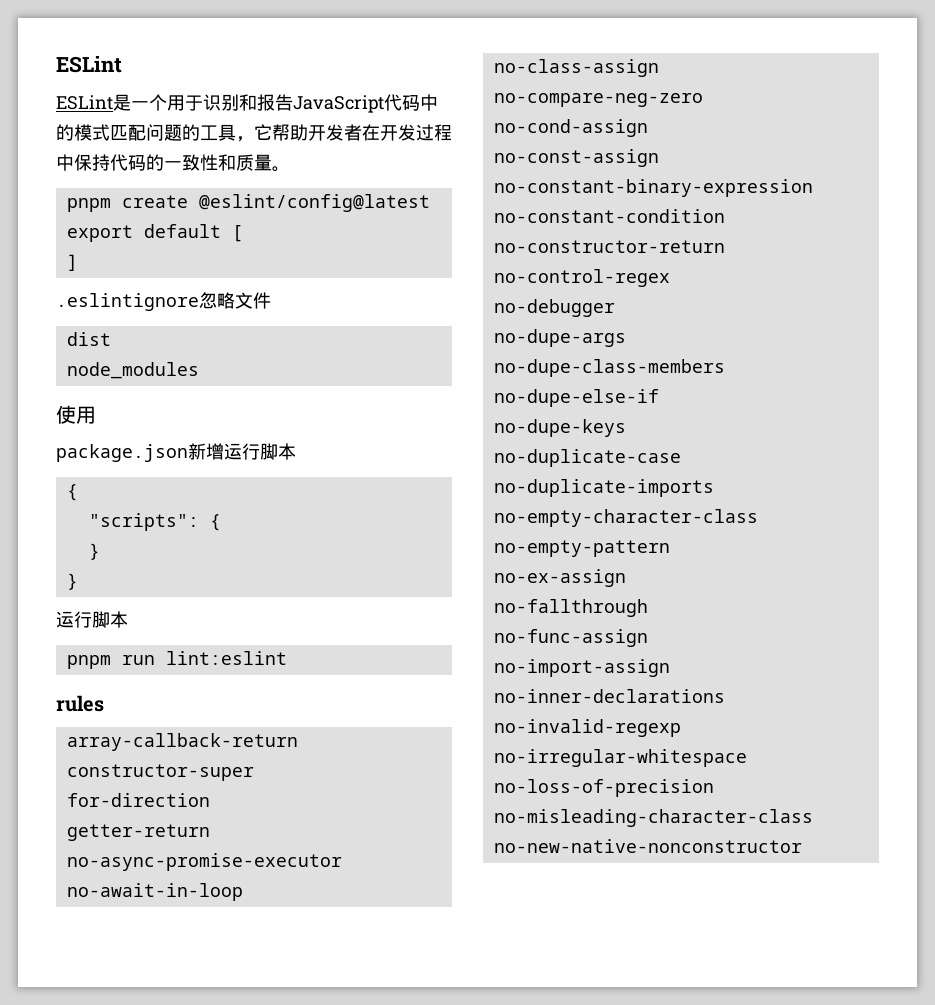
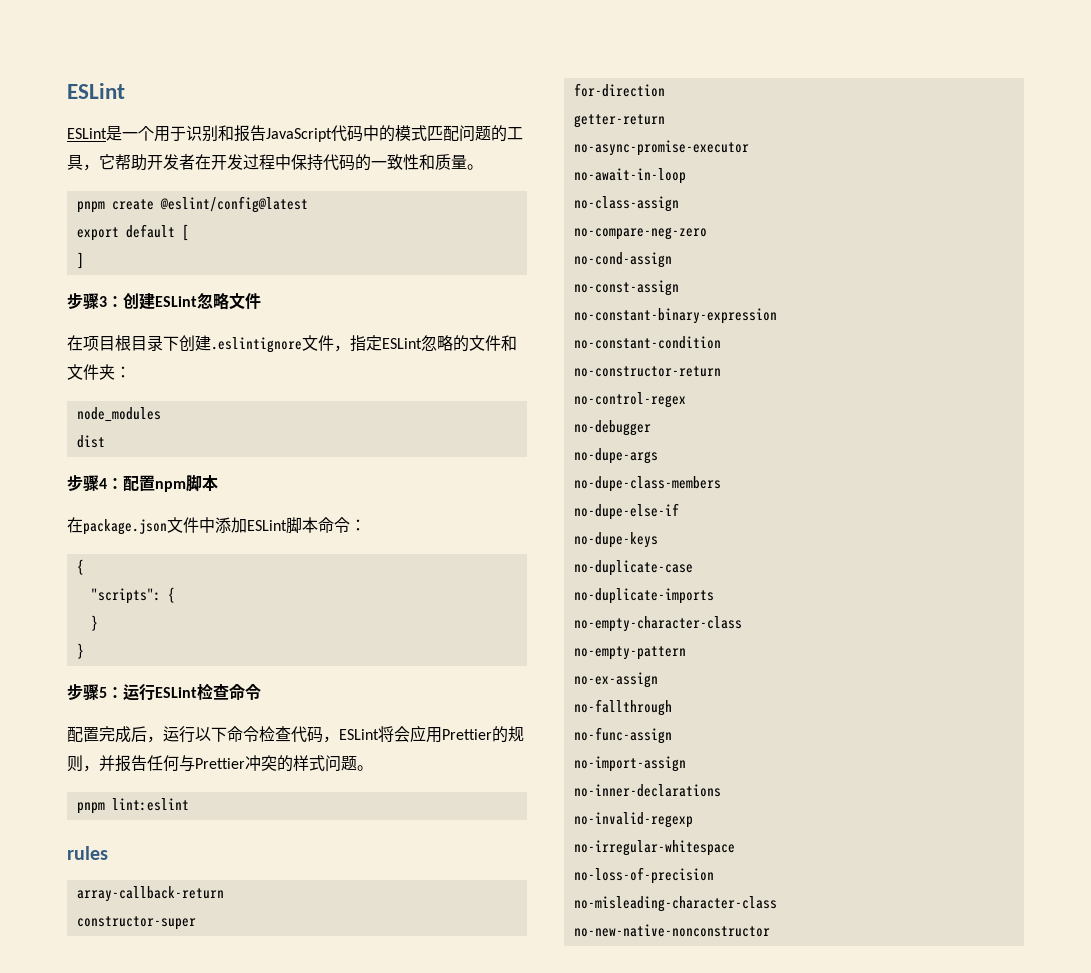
[56,292,271,311] [66,332,111,346] [66,362,199,379] [56,405,96,424] [56,443,296,462] .eslintignore忽略文件 // dist // node_modules // 使用 // package.json新增运行脚本 -> [67,292,261,310] [67,335,517,353] [67,364,131,380] [76,407,161,422] [76,435,105,448] [67,475,218,492] [67,517,366,535] 步骤3：创建ESLint忽略文件 // 在项目根目录下创建.eslintignore文件，指定ESLint忽略的文件和文件夹： // node_modules // dist // 步骤4：配置npm脚本 // 在package.json文件中添加ESLint脚本命令：
[56,611,128,628] [66,655,155,669] 运行脚本 // pnpm run -> [67,683,261,701] [67,725,524,743] [67,755,373,772] [76,802,105,814] 步骤5：运行ESLint检查命令 // 配置完成后，运行以下命令检查代码，ESLint将会应用Prettier的规则，并报告任何与Prettier冲突的样式问题。 // pnpm

